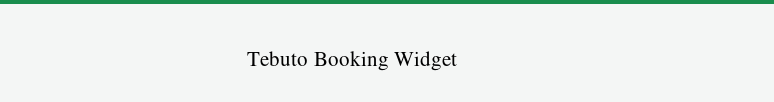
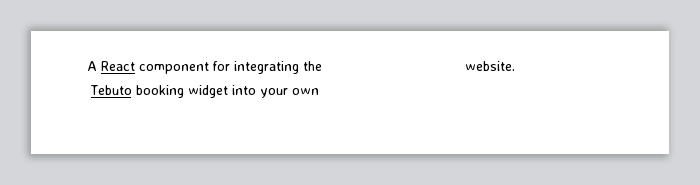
[246,51,458,71] Tebuto Booking Widget -> [87,61,322,74] [89,85,319,98] [464,61,515,71] A React component for integrating the Tebuto booking widget into your own website.

